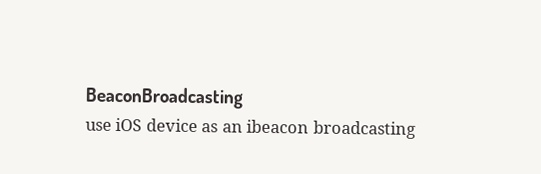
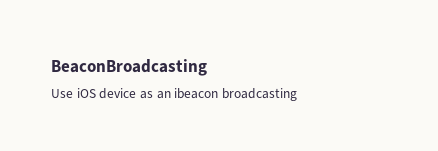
[85,121,112,131] use -> [51,89,73,98] Use

